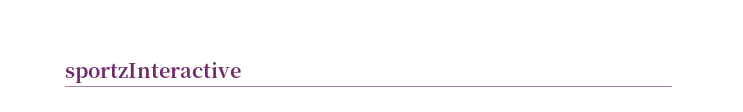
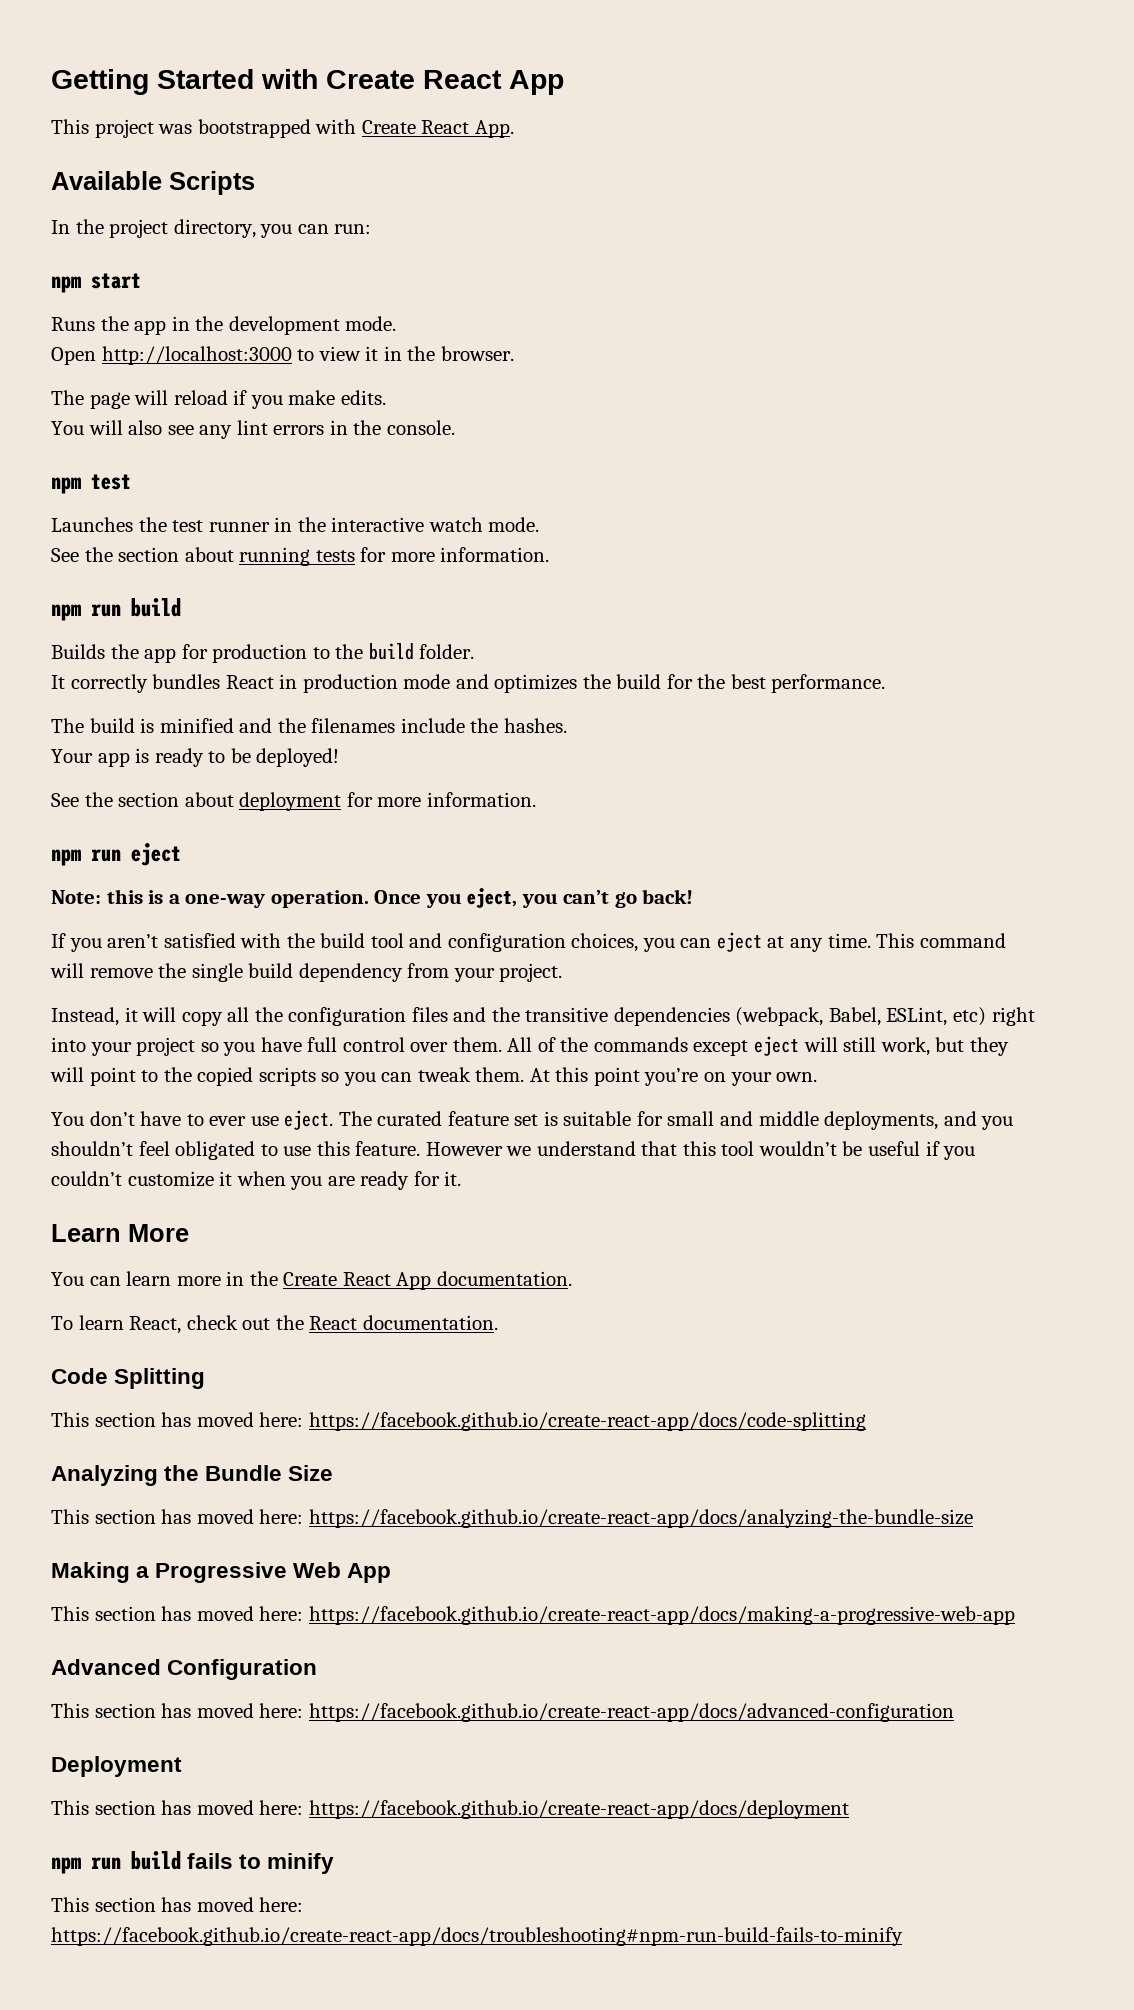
[65,62,241,83] sportzInteractive -> [51,69,564,95] [51,119,514,138] [51,171,255,195] [51,219,372,238] [51,273,141,293] [51,316,397,335] [51,346,514,365] [51,390,386,409] [51,420,455,439] [51,474,131,494] [51,517,540,532] [51,547,550,566] [51,598,181,621] [51,643,475,663] [51,674,886,693] [51,718,567,733] [51,748,340,767] [51,792,536,811] [51,843,181,866] [51,888,694,908] [51,932,1006,952] [50,963,563,982] [51,1007,1035,1026] [51,1036,1009,1056] [50,1067,818,1086] [51,1110,1014,1130] [51,1141,976,1160] [51,1171,462,1190] [51,1224,189,1242] [51,1271,572,1290] [51,1315,498,1334] [51,1368,206,1389] [51,1412,866,1431] [51,1465,334,1486] [51,1509,973,1528] [51,1562,392,1583] [51,1606,1015,1625] [51,1659,318,1680] [51,1703,954,1722] [51,1756,182,1777] [51,1800,849,1819] [51,1851,335,1874] [51,1897,304,1912] [51,1927,903,1946] Getting Started with Create React App // This project was bootstrapped with Create React App. // Available Scripts // In the project directory, you can run: // npm start // Runs the app in the development mode. // Open http://localhost:3000 to view it in the browser. // The page will reload if you make edits. // You will also see any lint errors in the console. // npm test // Launches the test runner in the interactive watch mode. // See the section about running tests for more information. // npm run build // Builds the app for production to the build folder. // It correctly bundles React in production mode and optimizes the build for the best performance. // The build is minified and the filenames include the hashes. // Your app is ready to be deployed! // See the section about deployment for more information. // npm run eject // Note: this is a one-way operation. Once you eject, you can’t go back! // If you aren’t satisfied with the build tool and configuration choices, you can eject at any time. This command will remove the single build dependency from your project. // Instead, it will copy all the configuration files and the transitive dependencies (webpack, Babel, ESLint, etc) right into your project so you have full control over them. All of the commands except eject will still work, but they will point to the copied scripts so you can tweak them. At this point you’re on your own. // You don’t have to ever use eject. The curated feature set is suitable for small and middle deployments, and you shouldn’t feel obligated to use this feature. However we understand that this tool wouldn’t be useful if you couldn’t customize it when you are ready for it. // Learn More // You can learn more in the Create React App documentation. // To learn React, check out the React documentation. // Code Splitting // This section has moved here: https://facebook.github.io/create-react-app/docs/code-splitting // Analyzing the Bundle Size // This section has moved here: https://facebook.github.io/create-react-app/docs/analyzing-the-bundle-size // Making a Progressive Web App // This section has moved here: https://facebook.github.io/create-react-app/docs/making-a-progressive-web-app // Advanced Configuration // This section has moved here: https://facebook.github.io/create-react-app/docs/advanced-configuration // Deployment // This section has moved here: https://facebook.github.io/create-react-app/docs/deployment // npm run build fails to minify // This section has moved here: https://facebook.github.io/create-react-app/docs/troubleshooting#npm-run-build-fails-to-minify

